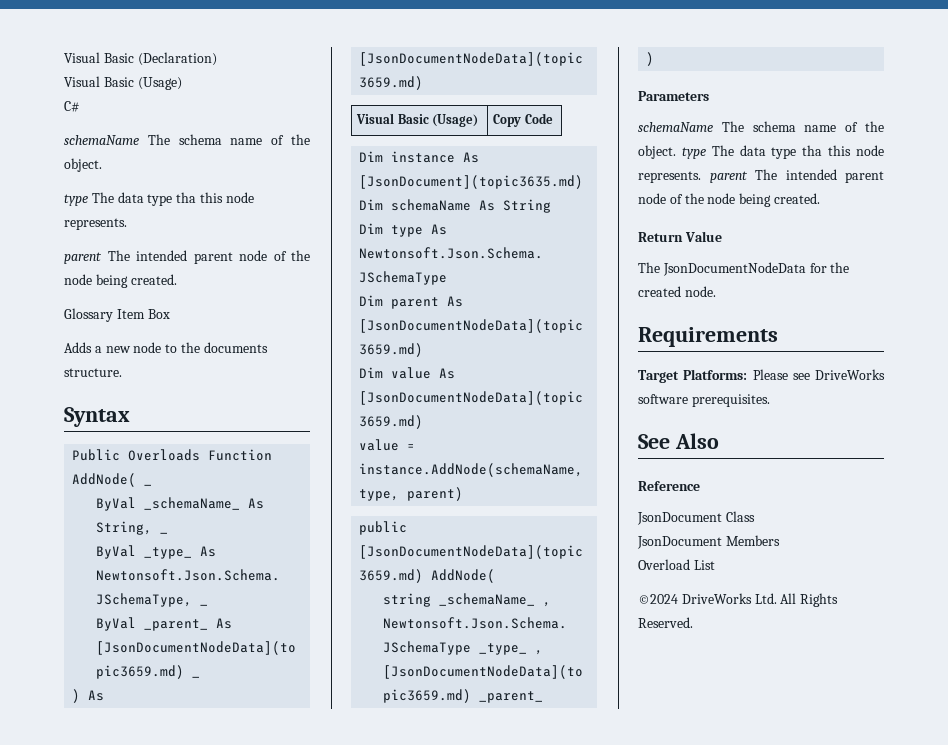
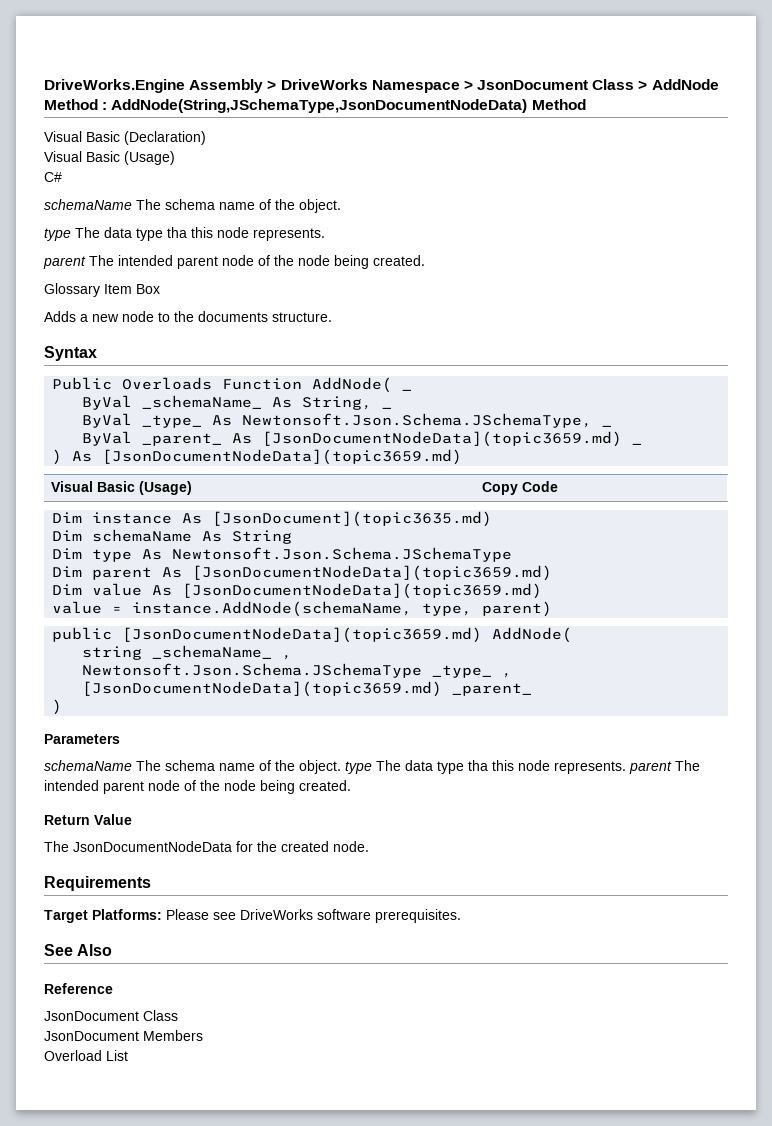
(64, 57) none -> [44,79,719,93] [44,99,586,113] DriveWorks.Engine Assembly > DriveWorks Namespace > JsonDocument Class > AddNode Method : AddNode(String,JSchemaType,JsonDocumentNodeData) Method //
[638,593,839,607] [638,617,693,628] // ©2024 DriveWorks Ltd. All Rights Reserved. -> (128, 1055) none

